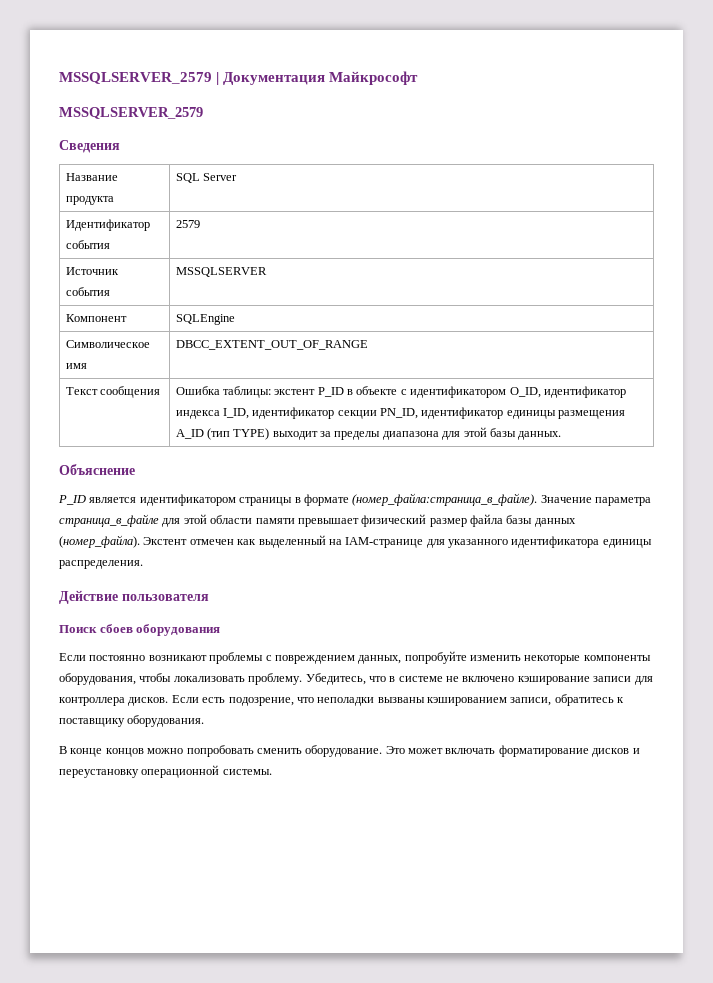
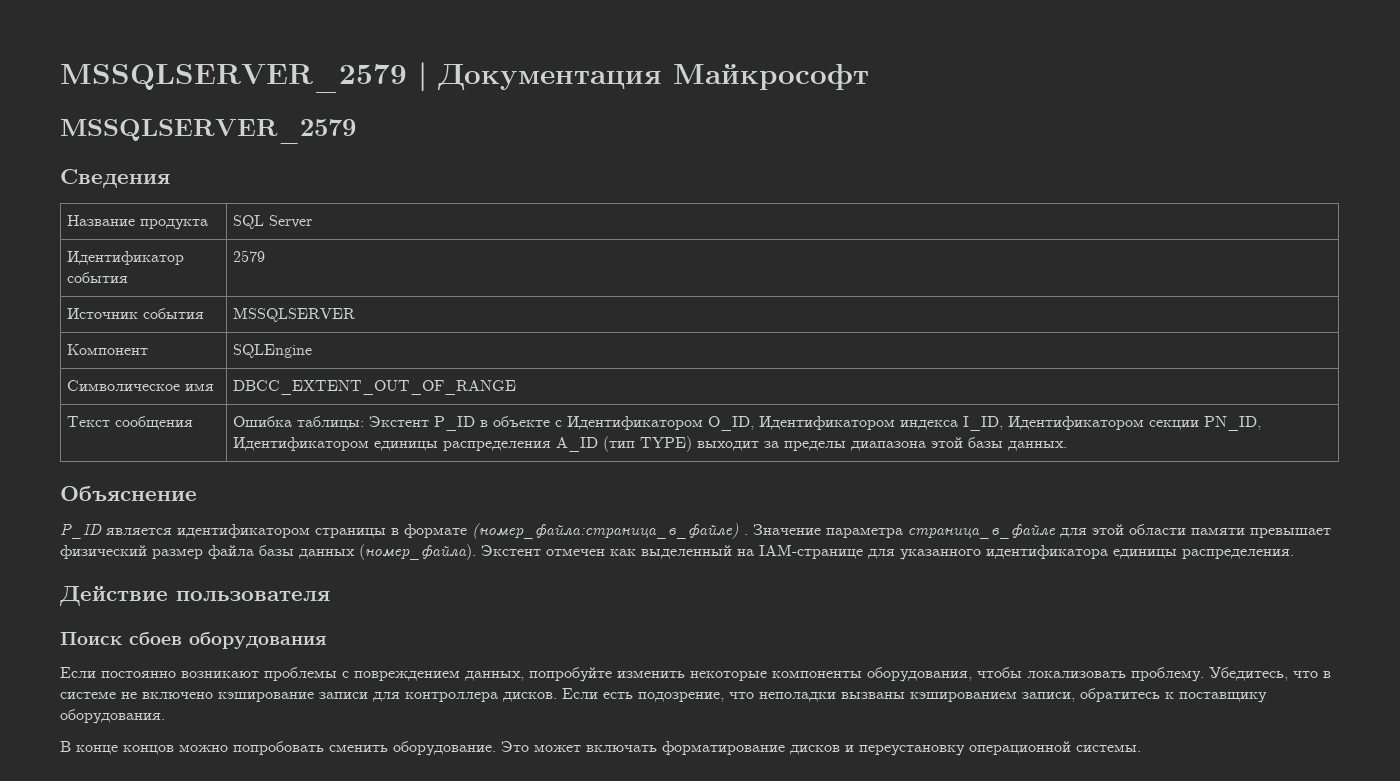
[274,389,316,395] экстент -> [368,416,429,427] Экстент
[410,386,626,398] идентификатором O_ID, идентификатор -> [566,416,895,431] Идентификатором O_ID, Идентификатором
[252,407,335,419] идентификатор -> [1007,416,1144,430] Идентификатором
[421,407,626,419] идентификатор единицы размещения -> [232,437,551,451] Идентификатором единицы распределения
[442,431,461,440] для -> (926, 446) none
[352,493,538,506] (номер_файла:страница_в_файле). -> [472,523,748,539] (номер_файла:страница_в_файле) .

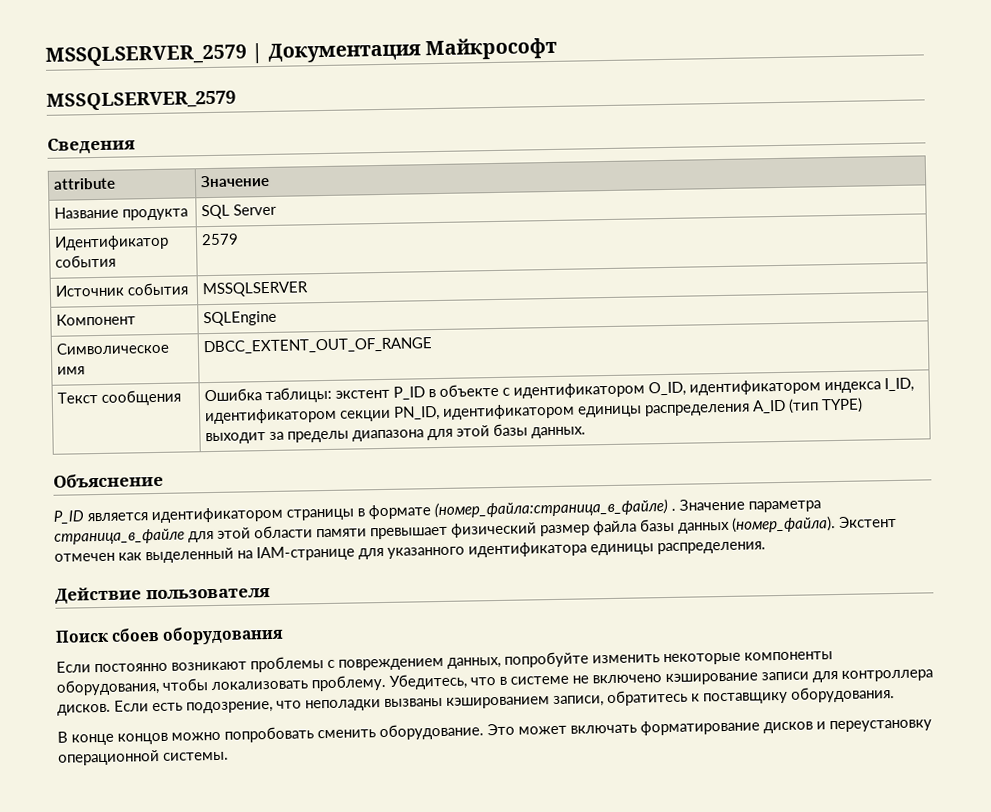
(170, 178) none -> [53,177,117,190] [200,174,271,188] // attribute | Значение
[368,416,429,427] Экстент -> [335,389,391,399] экстент
[566,416,895,431] Идентификатором O_ID, Идентификатором -> [513,379,822,399] идентификатором O_ID, идентификатором
[1007,416,1144,430] Идентификатором -> [205,407,338,425] идентификатором
[232,437,369,451] Идентификатором -> [442,403,576,420] идентификатором
(926, 446) none -> [427,428,454,441] для

